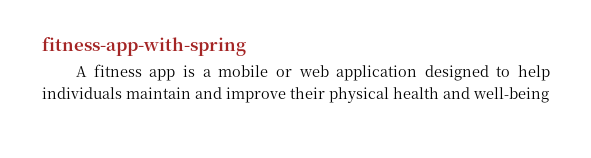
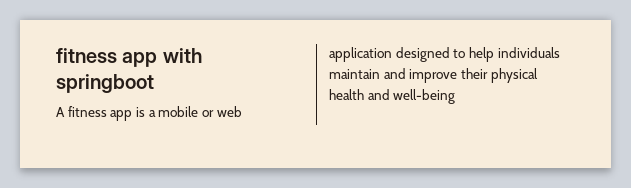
[42,37,246,56] fitness-app-with-spring -> [56,48,202,67] [56,74,154,93] fitness app with springboot

